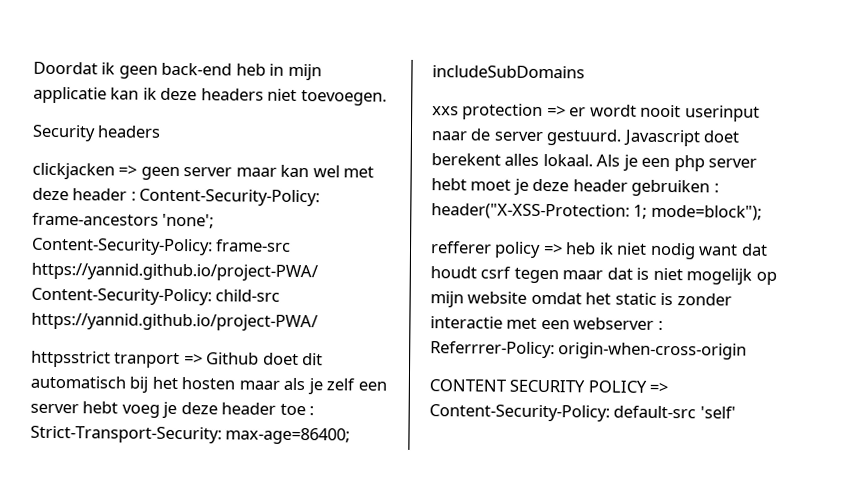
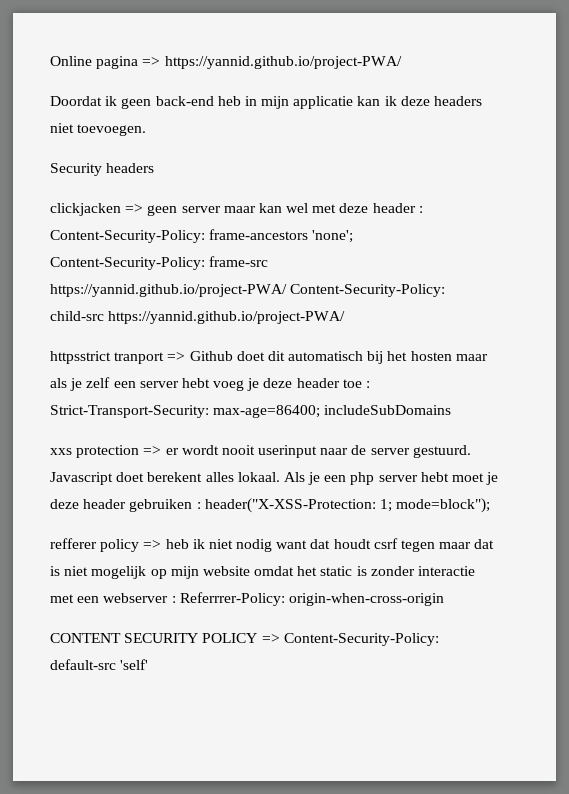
(33, 68) none -> [50,56,402,69] Online pagina => https://yannid.github.io/project-PWA/ //

